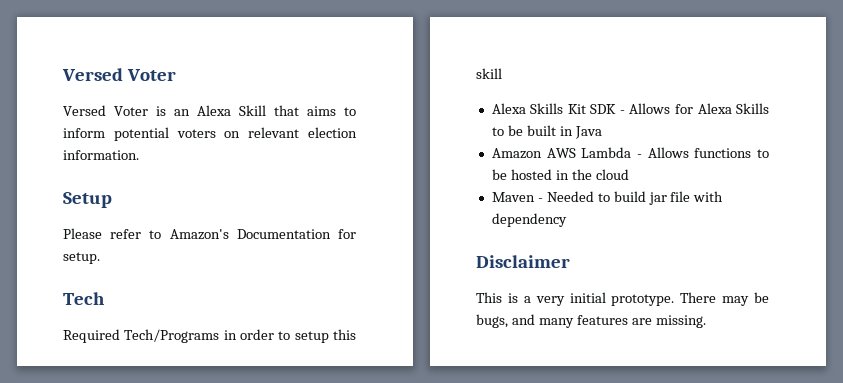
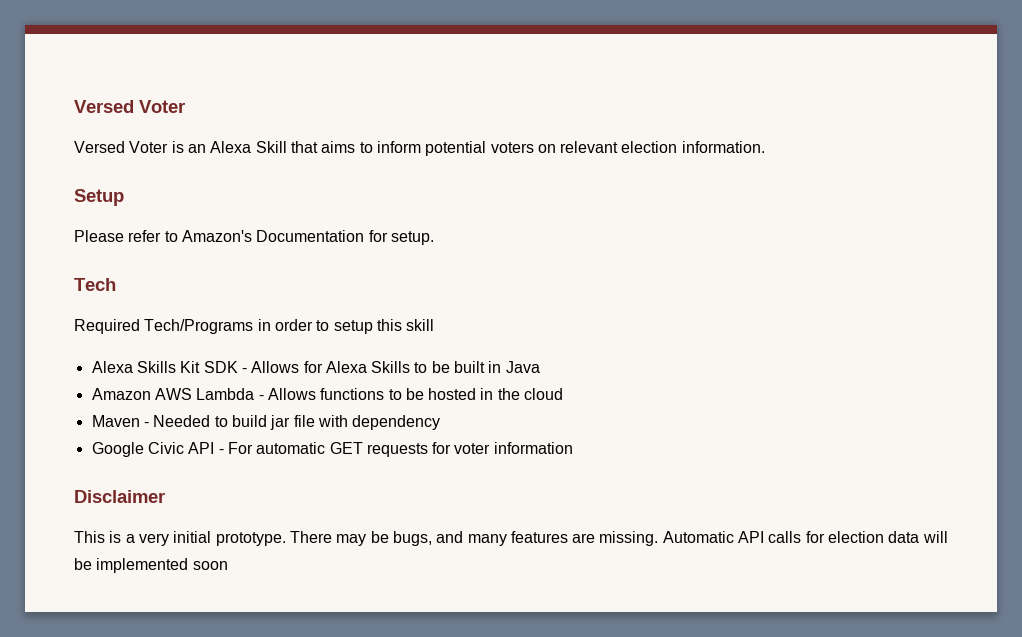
(567, 220) none -> [91,442,573,457] // Google Civic API - For automatic GET requests for voter information
(706, 321) none -> [662,531,948,543] [74,558,228,573] Automatic API calls for election data will be implemented soon

